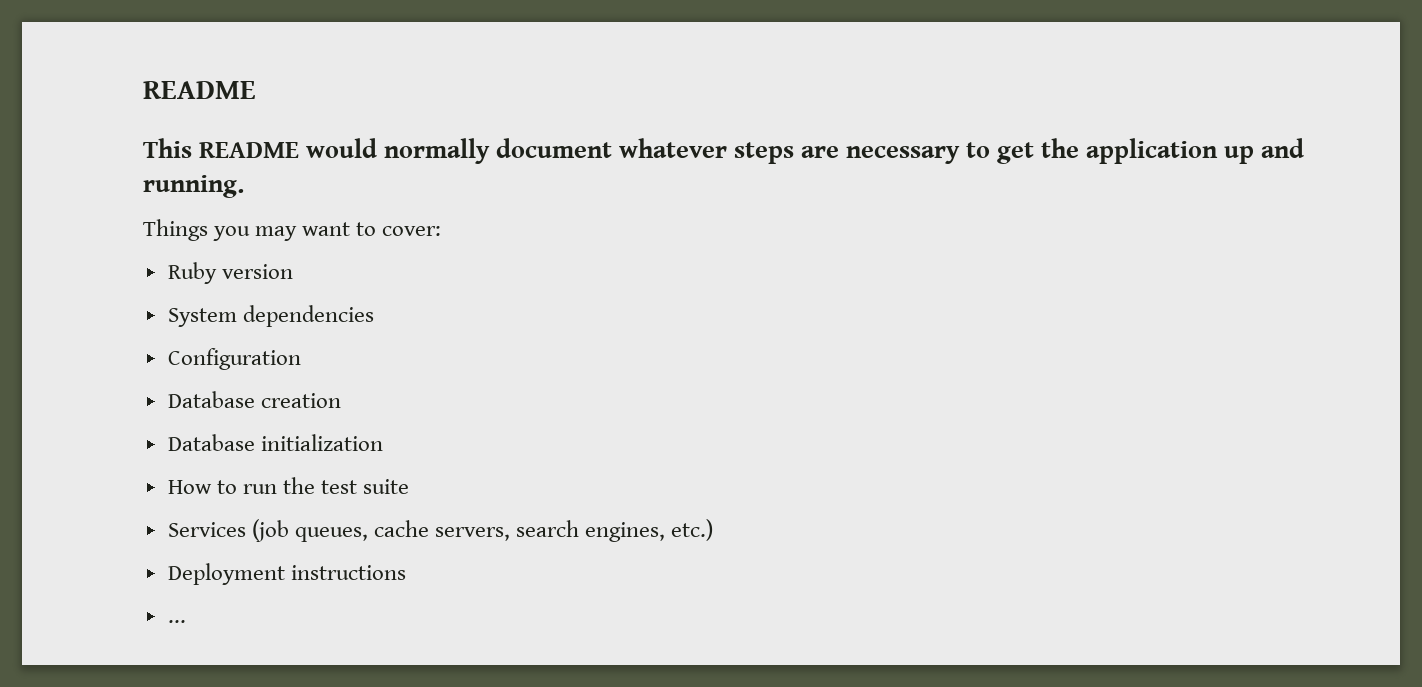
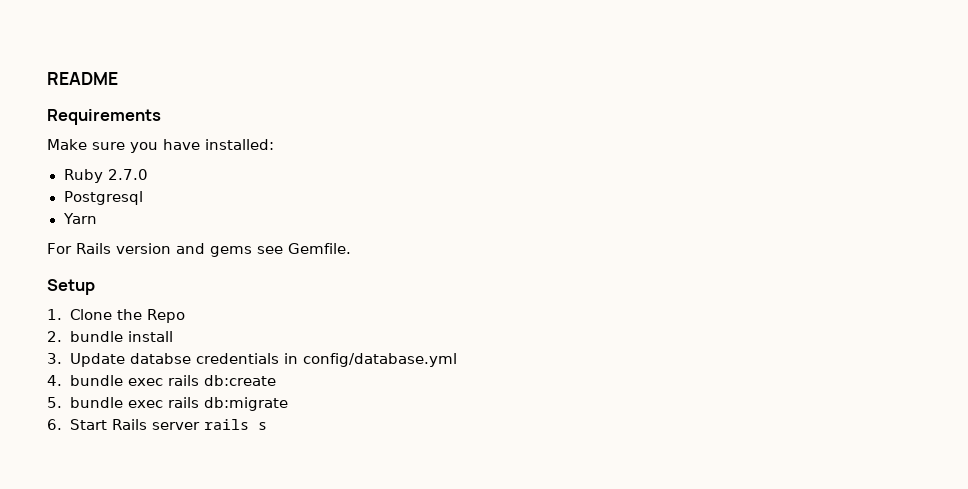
[143,138,1305,164] [143,175,244,198] [143,219,442,241] [167,262,293,284] [167,305,374,327] [167,348,301,370] [167,391,341,408] [167,434,383,451] [167,477,410,494] [167,519,714,542] [167,563,406,585] [167,620,186,623] This README would normally document whatever steps are necessary to get the application up and running. // Things you may want to cover: // Ruby version // System dependencies // Configuration // Database creation // Database initialization // How to run the test suite // Services (job queues, cache servers, search engines, etc.) // Deployment instructions // ... -> [47,109,161,125] [47,139,274,153] [63,169,148,183] [63,191,143,205] [62,213,98,224] [47,243,351,257] [47,279,95,295] [47,309,185,323] [47,331,173,342] [47,353,457,367] [47,375,276,386] [47,397,288,411] [47,419,267,430] Requirements // Make sure you have installed: // Ruby 2.7.0 // Postgresql // Yarn // For Rails version and gems see Gemfile. // Setup // 1. Clone the Repo // 2. bundle install // 3. Update databse credentials in config/database.yml // 4. bundle exec rails db:create // 5. bundle exec rails db:migrate // 6. Start Rails server rails s

